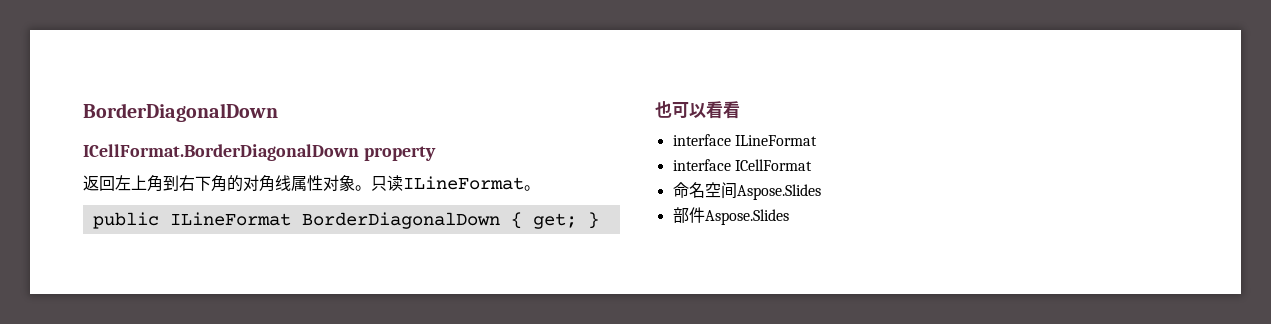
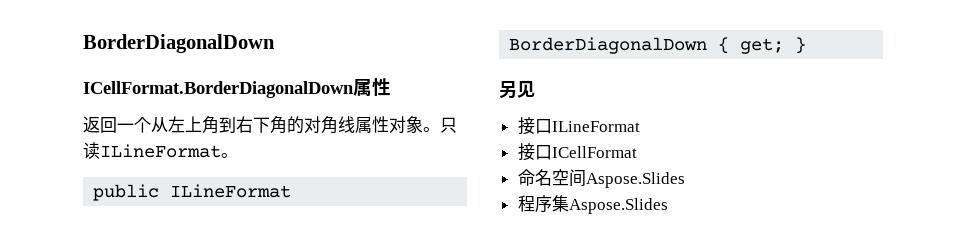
[363,146,436,161] property -> [353,78,391,96] 属性
(115, 183) none -> [117,117,168,133] 一个从
[655,101,740,119] [672,134,731,146] 也可以看看 // interface -> [499,80,535,99] [517,117,552,135] 另见 // 接口
[672,159,731,171] interface -> [517,143,552,161] 接口
[672,207,705,223] 部件 -> [517,195,569,213] 程序集

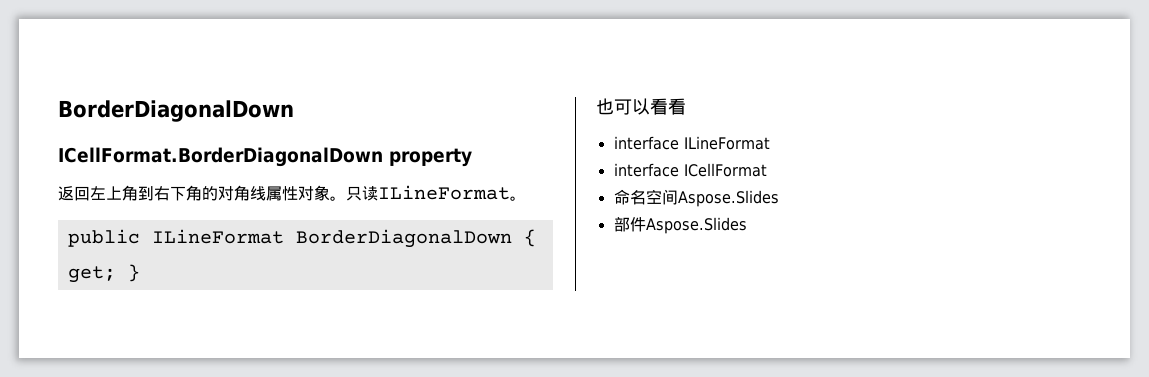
[353,78,391,96] 属性 -> [388,148,472,167] property
[117,117,168,133] 一个从 -> (90, 193) none
[499,80,535,99] [517,117,552,135] 另见 // 接口 -> [596,98,686,115] [613,136,679,150] 也可以看看 // interface
[517,143,552,161] 接口 -> [613,163,679,177] interface
[517,195,569,213] 程序集 -> [613,217,646,232] 部件

